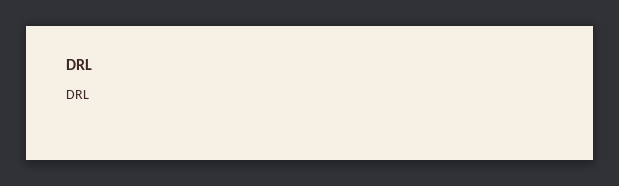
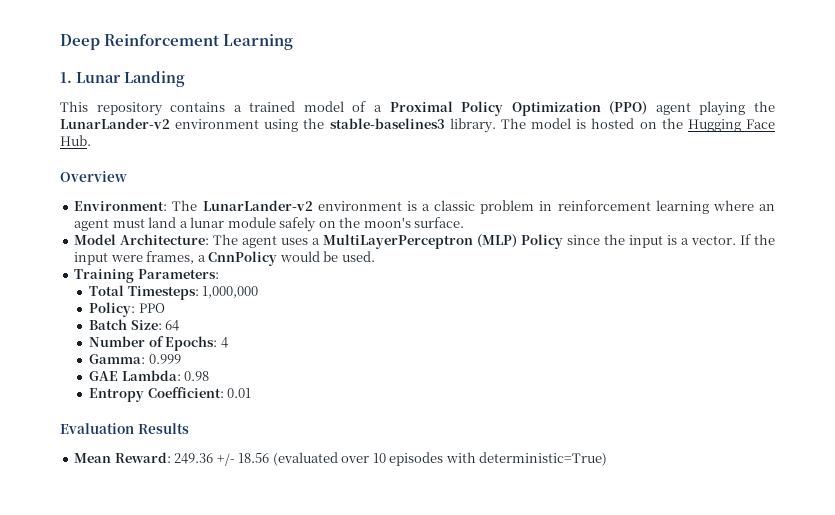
[66,59,92,70] [66,90,89,99] DRL // DRL -> [60,34,294,50] [60,71,185,87] [60,101,775,116] [60,118,776,133] [60,135,91,146] [60,171,127,182] [74,200,775,214] [74,217,465,232] [74,234,776,249] [74,251,375,266] [74,269,219,283] [89,285,259,300] [89,302,165,317] [89,319,180,331] [89,336,228,351] [89,354,181,364] [89,370,210,381] [89,387,252,402] [60,423,189,434] [74,452,608,466] Deep Reinforcement Learning // 1. Lunar Landing // This repository contains a trained model of a Proximal Policy Optimization (PPO) agent playing the LunarLander-v2 environment using the stable-baselines3 library. The model is hosted on the Hugging Face Hub. // Overview // Environment: The LunarLander-v2 environment is a classic problem in reinforcement learning where an agent must land a lunar module safely on the moon's surface. // Model Architecture: The agent uses a MultiLayerPerceptron (MLP) Policy since the input is a vector. If the input were frames, a CnnPolicy would be used. // Training Parameters: // Total Timesteps: 1,000,000 // Policy: PPO // Batch Size: 64 // Number of Epochs: 4 // Gamma: 0.999 // GAE Lambda: 0.98 // Entropy Coefficient: 0.01 // Evaluation Results // Mean Reward: 249.36 +/- 18.56 (evaluated over 10 episodes with deterministic=True)

